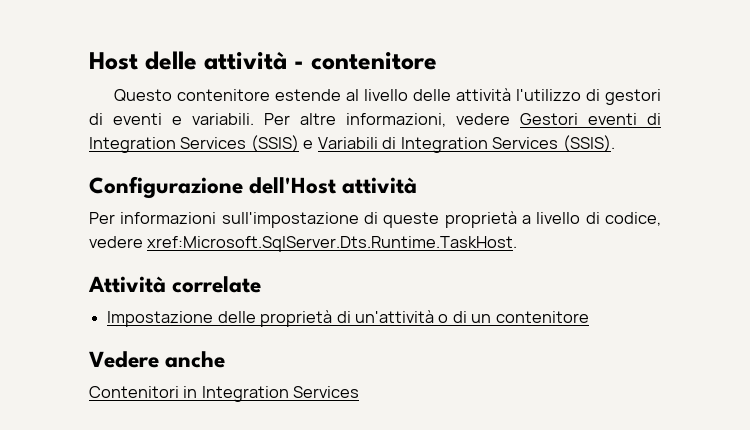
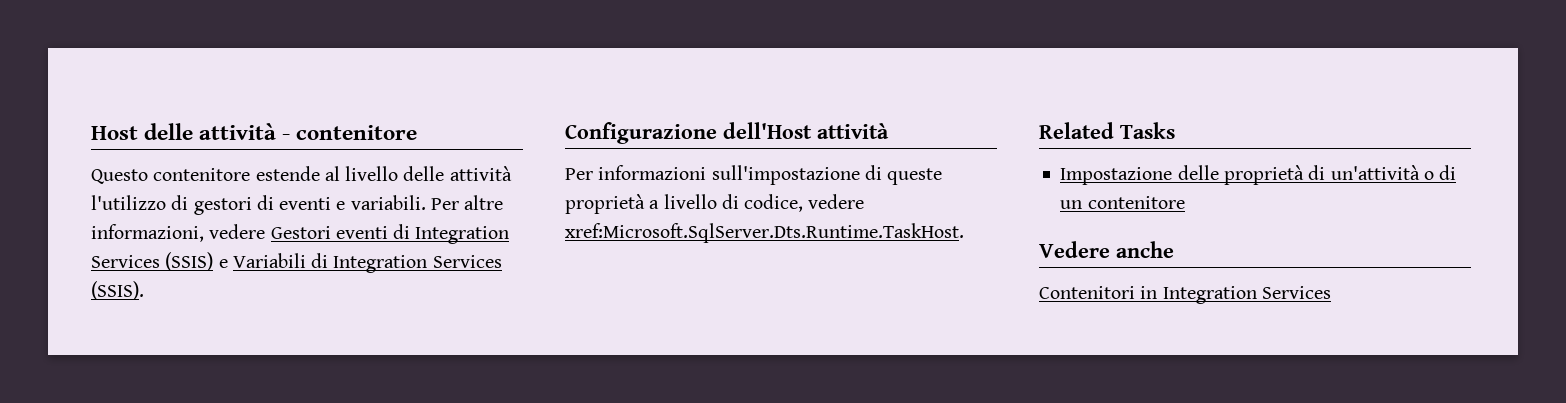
[88,276,262,293] Attività correlate -> [1039,122,1175,139] Related Tasks

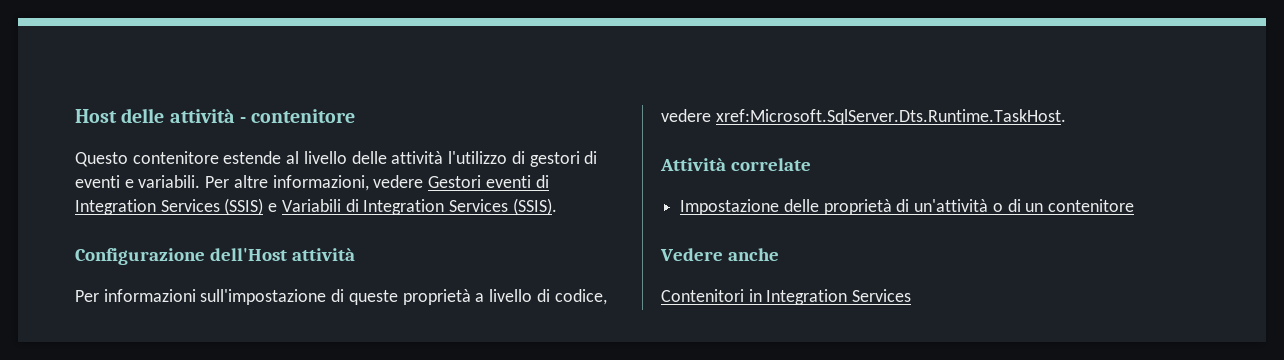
[1039,122,1175,139] Related Tasks -> [660,158,811,171] Attività correlate

